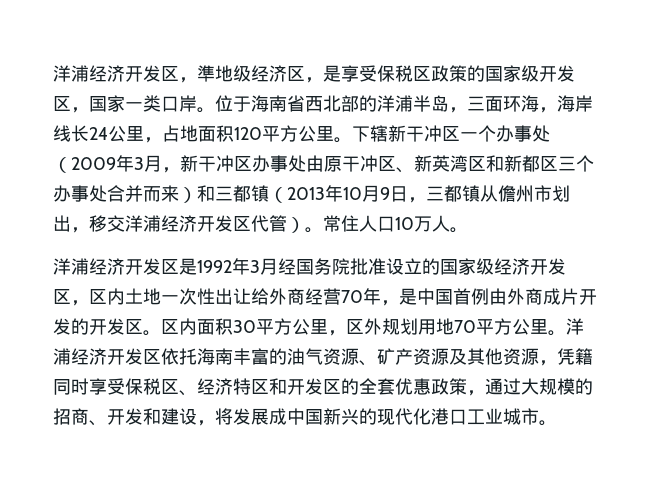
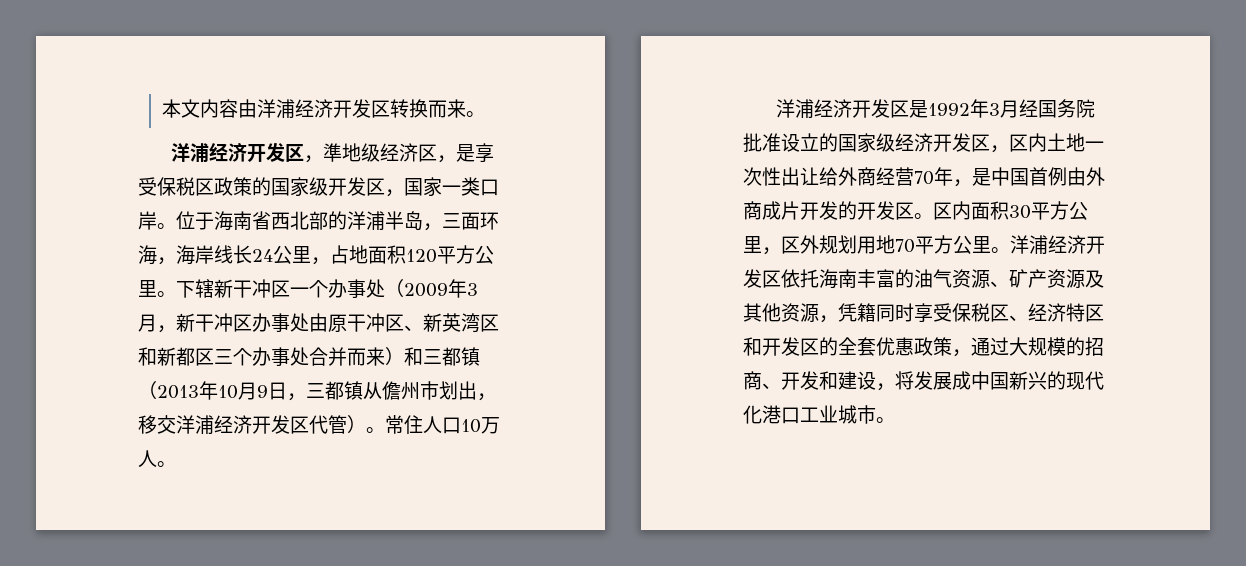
(53, 73) none -> [161,99,485,119] 本文内容由洋浦经济开发区转换而来。 //

